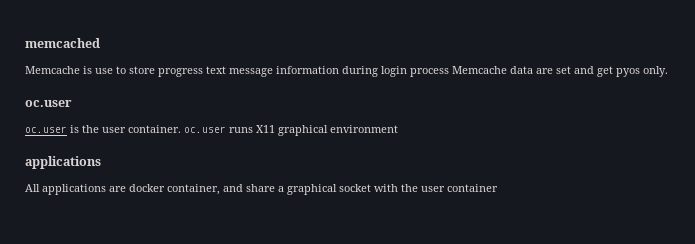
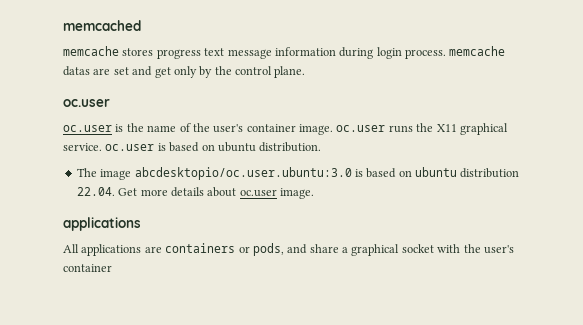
[25,66,155,74] Memcache is use to store -> [63,46,154,56] memcache stores
[410,66,533,77] process Memcache data -> [405,46,506,59] [63,66,90,76] process. memcache datas
[616,66,668,77] pyos only. -> [173,66,306,78] only by the control plane.
[102,125,181,133] user container. -> [147,123,333,135] name of the user's container image.
(253, 130) none -> [416,123,434,132] the
[330,125,398,133] environment -> [63,142,322,152] [76,167,520,180] [76,187,314,199] service. oc.user is based on ubuntu distribution. // The image abcdesktopio/oc.user.ubuntu:3.0 is based on ubuntu distribution 22.04. Get more details about oc.user image.
[129,184,220,195] docker container, -> [165,243,284,256] containers or pods,
[421,186,445,192] user -> [483,245,514,254] user's

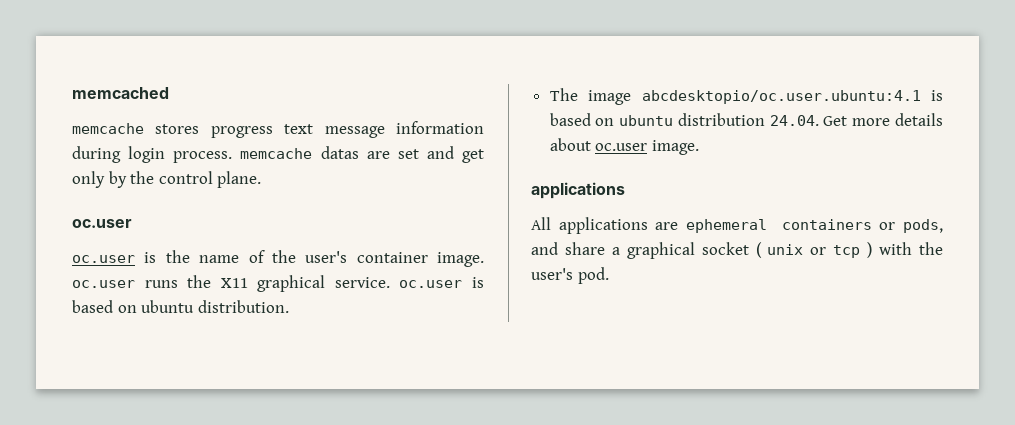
[134,167,352,180] abcdesktopio/oc.user.ubuntu:3.0 -> [641,90,921,104] abcdesktopio/oc.user.ubuntu:4.1
[76,187,115,196] 22.04. -> [769,115,819,126] 24.04.
(162, 249) none -> [685,219,767,233] ephemeral
(434, 248) none -> [755,242,873,258] ( unix or tcp )
[63,264,112,272] container -> [577,267,609,284] pod.

